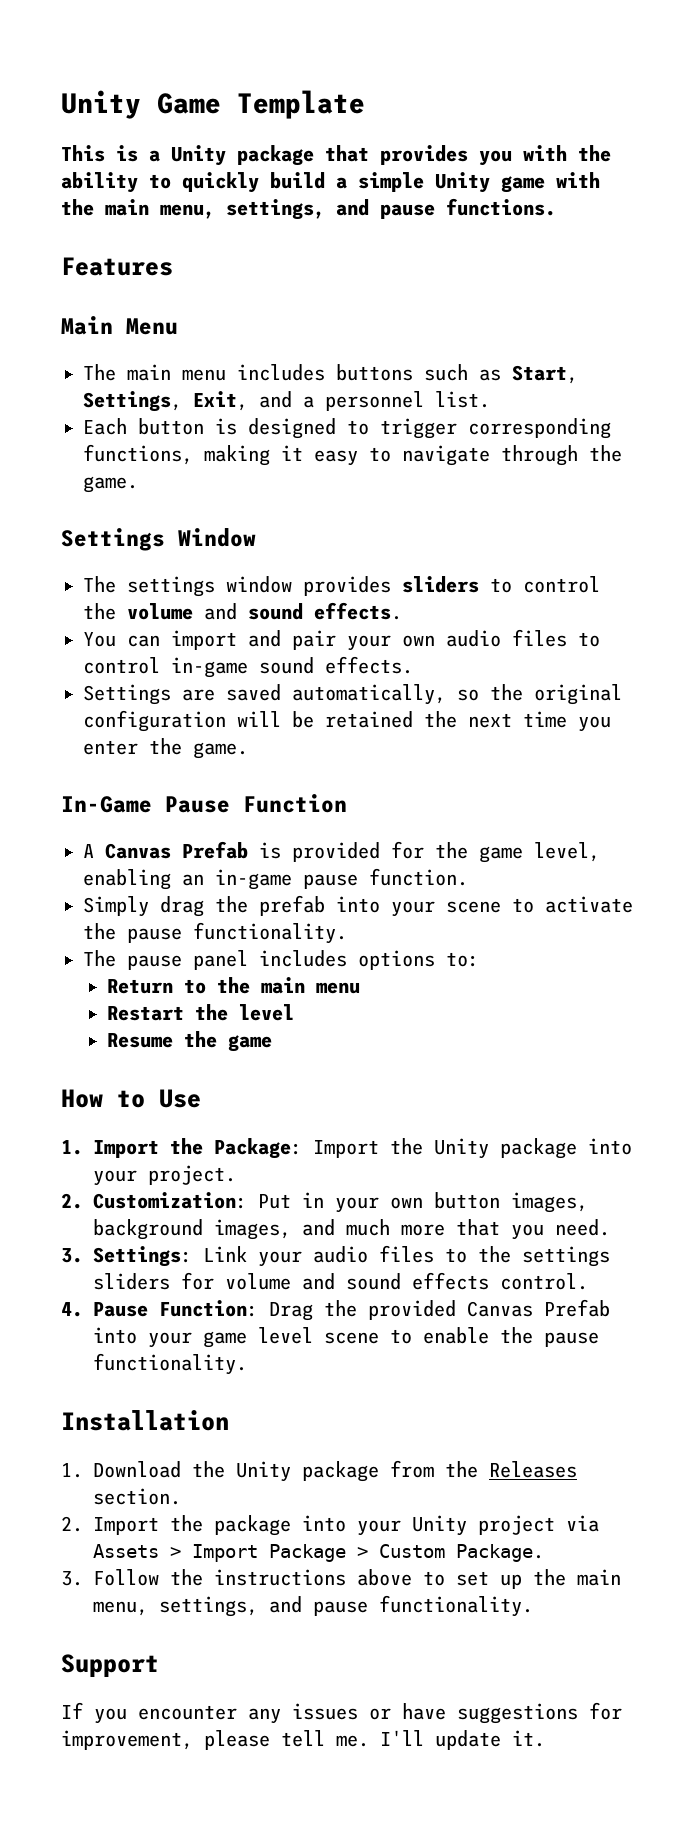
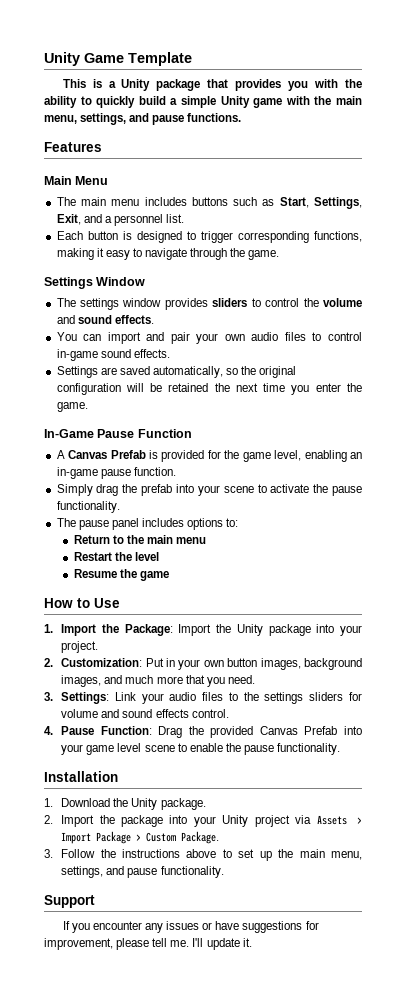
[302,1460,577,1482] [93,1488,181,1505] package from the Releases section. -> [160,798,206,810] package.

